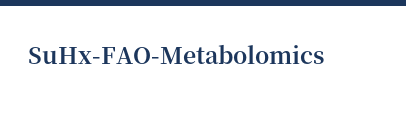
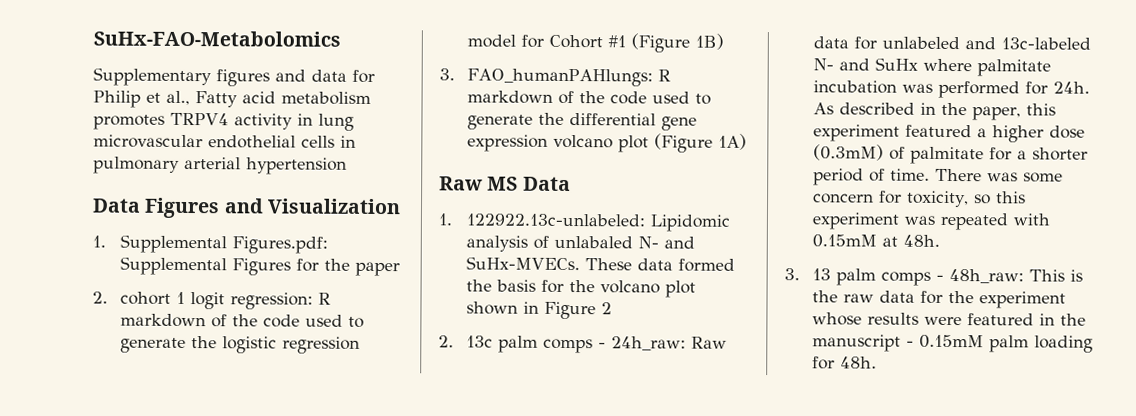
(324, 54) none -> [93,67,375,87] [93,90,371,108] [93,112,354,131] [93,134,356,149] [93,156,347,175] [92,197,401,219] [92,234,328,254] [119,256,400,277] [92,291,331,310] [119,313,364,328] [119,336,360,354] [466,33,724,53] [439,68,671,87] [466,90,711,105] [466,112,697,131] [466,133,747,153] [439,176,571,192] [438,213,730,232] [465,235,695,252] [465,256,735,272] [465,279,696,298] [465,301,612,320] [438,335,727,354] [812,36,1091,50] [812,57,1051,77] [812,80,1090,99] [812,102,1056,121] [812,124,1085,143] [812,144,1088,165] [812,168,1063,186] [812,190,1026,208] [811,212,1050,231] [811,234,940,248] [784,268,1083,286] [811,290,1066,309] [811,312,1086,326] [811,334,1093,353] [811,356,877,370] // Supplementary figures and data for Philip et al., Fatty acid metabolism promotes TRPV4 activity in lung microvascular endothelial cells in pulmonary arterial hypertension // Data Figures and Visualization // 1. Supplemental Figures.pdf: Supplemental Figures for the paper // 2. cohort 1 logit regression: R markdown of the code used to generate the logistic regression model for Cohort #1 (Figure 1B) // 3. FAO_humanPAHlungs: R markdown of the code used to generate the differential gene expression volcano plot (Figure 1A) // Raw MS Data // 1. 122922.13c-unlabeled: Lipidomic analysis of unlabaled N- and SuHx-MVECs. These data formed the basis for the volcano plot shown in Figure 2 // 2. 13c palm comps - 24h_raw: Raw data for unlabeled and 13c-labeled N- and SuHx where palmitate incubation was performed for 24h. As described in the paper, this experiment featured a higher dose (0.3mM) of palmitate for a shorter period of time. There was some concern for toxicity, so this experiment was repeated with 0.15mM at 48h. // 3. 13 palm comps - 48h_raw: This is the raw data for the experiment whose results were featured in the manuscript - 0.15mM palm loading for 48h.

